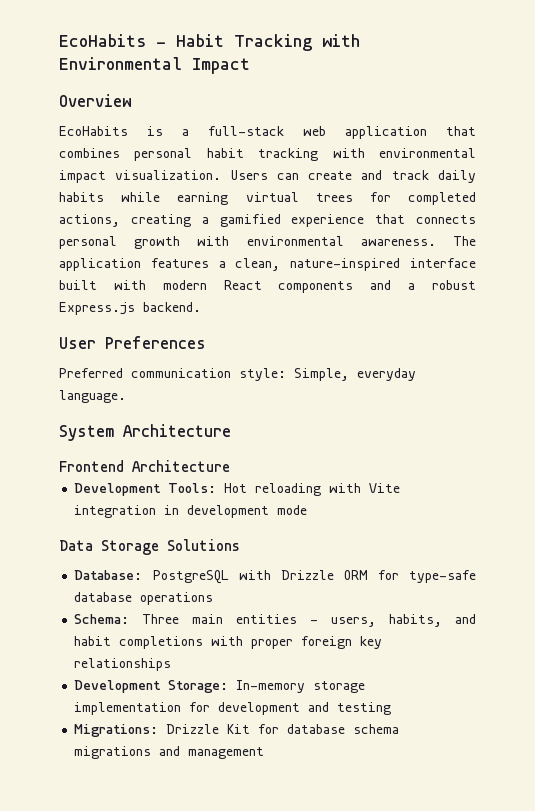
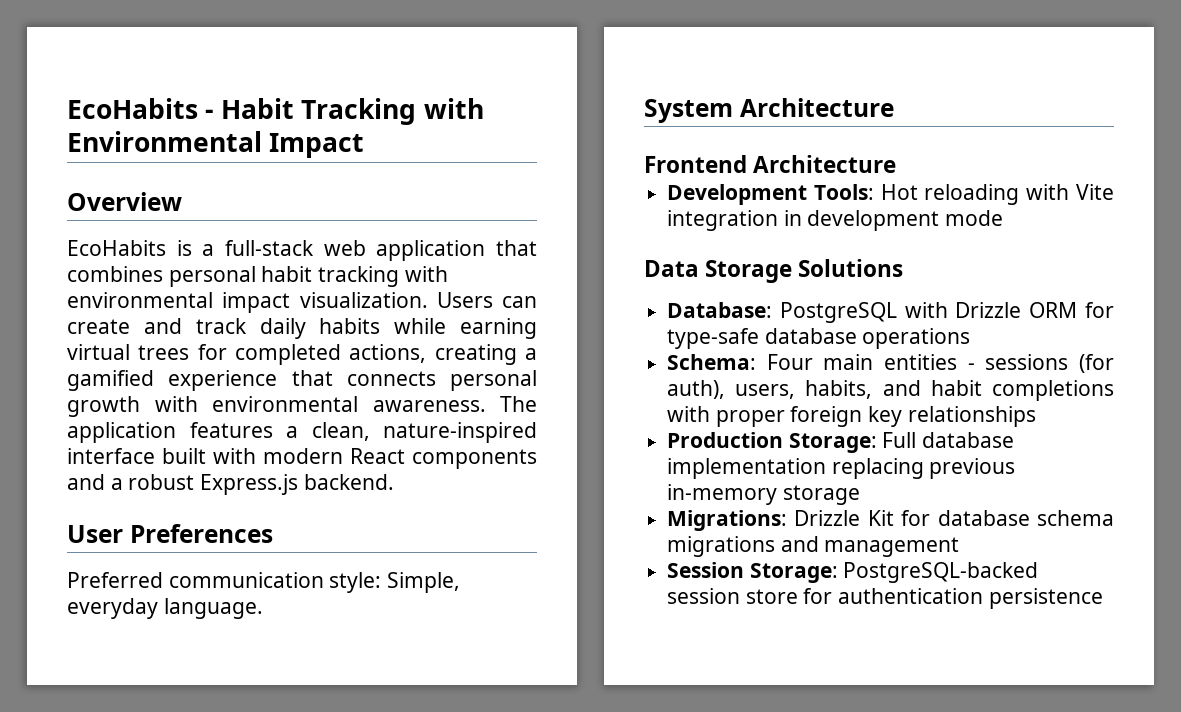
[142,614,180,624] Three -> [766,354,813,370] Four
(319, 622) none -> [985,354,1114,373] [667,380,726,399] sessions (for auth),
[74,680,366,693] [74,702,392,715] Development Storage: In-memory storage implementation for development and testing -> [667,432,1015,453] [667,458,1016,479] [667,484,860,505] Production Storage: Full database implementation replacing previous in-memory storage
(265, 753) none -> [667,562,1039,583] [667,588,1103,609] // Session Storage: PostgreSQL-backed session store for authentication persistence

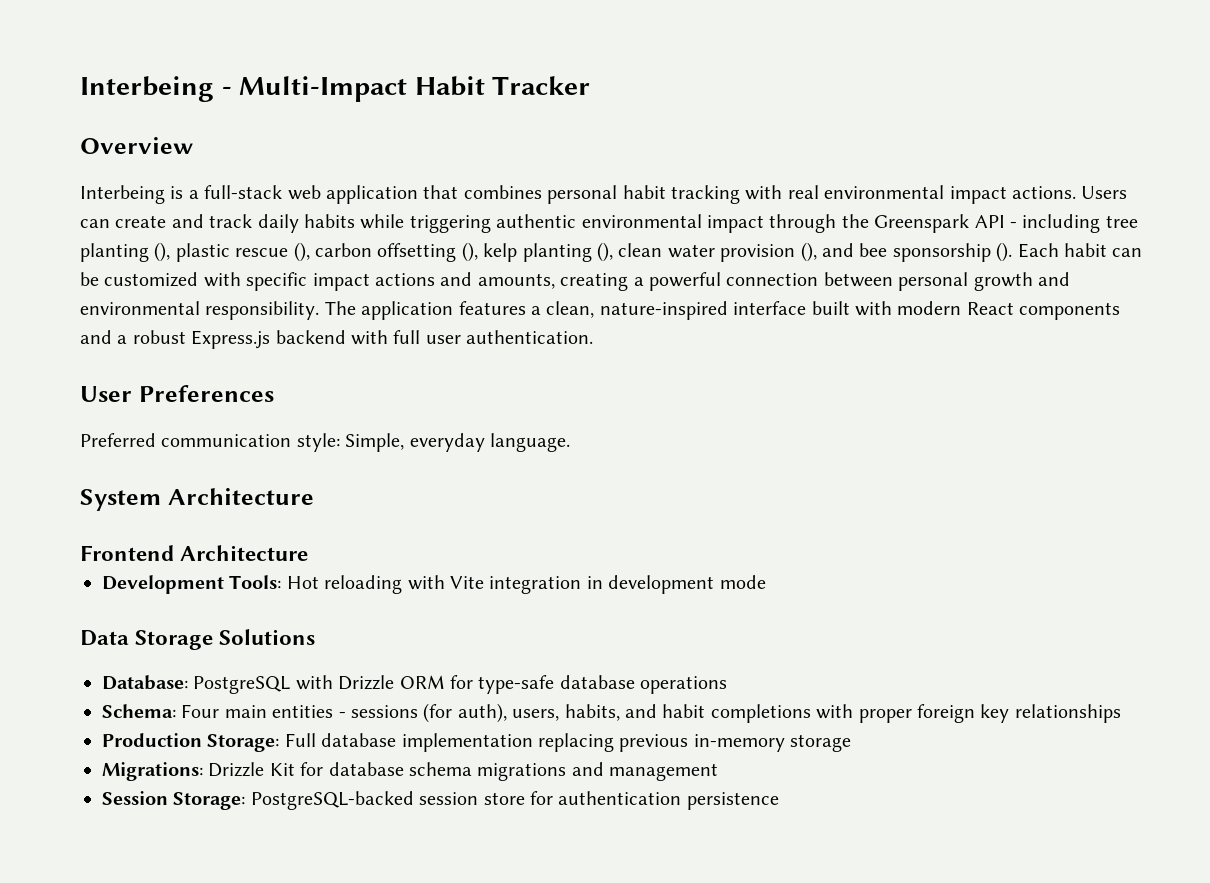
[67,98,484,125] [67,131,365,158] EcoHabits - Habit Tracking with Environmental Impact -> [80,76,591,102] Interbeing - Multi-Impact Habit Tracker
[67,240,166,256] EcoHabits -> [80,185,165,204] Interbeing
[67,292,428,313] environmental impact visualization. -> [787,185,1076,204] real environmental impact actions.
[460,318,537,339] [67,344,537,365] [67,370,537,391] [67,396,486,417] earning virtual trees for completed actions, creating a gamified experience that connects personal growth with environmental awareness. -> [409,214,1138,233] [80,242,1143,262] [80,272,1070,291] [80,301,320,320] triggering authentic environmental impact through the Greenspark API - including tree planting (), plastic rescue (), carbon offsetting (), kelp planting (), clean water provision (), and bee sponsorship (). Each habit can be customized with specific impact actions and amounts, creating a powerful connection between personal growth and environmental responsibility.
[303,474,394,490] backend. -> [275,330,594,345] backend with full user authentication.

